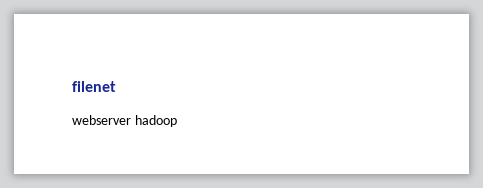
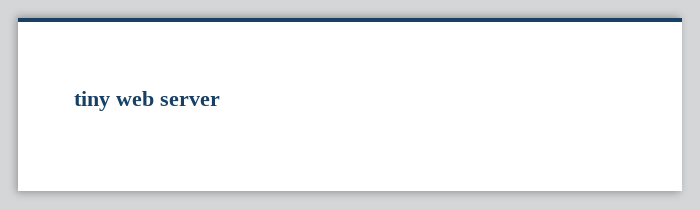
[72,81,116,92] [72,115,177,127] filenet // webserver hadoop -> [74,91,220,111] tiny web server

